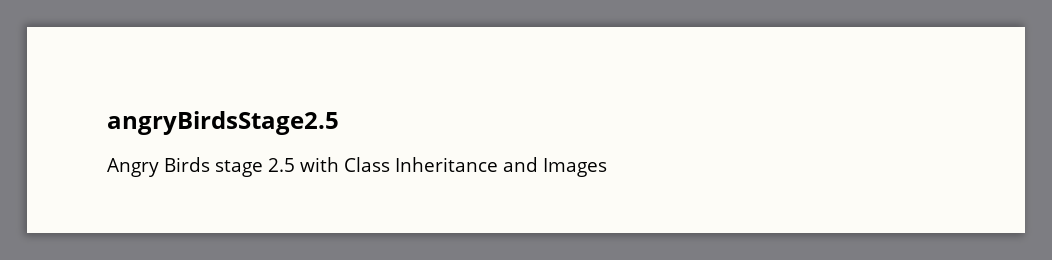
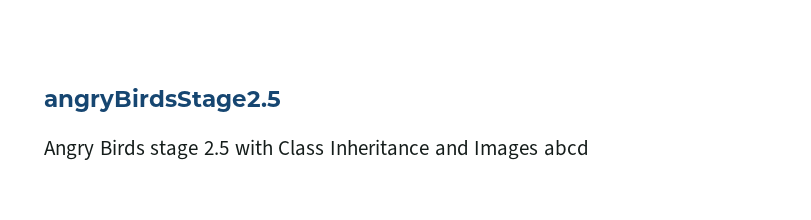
(607, 167) none -> [544,140,590,156] abcd

